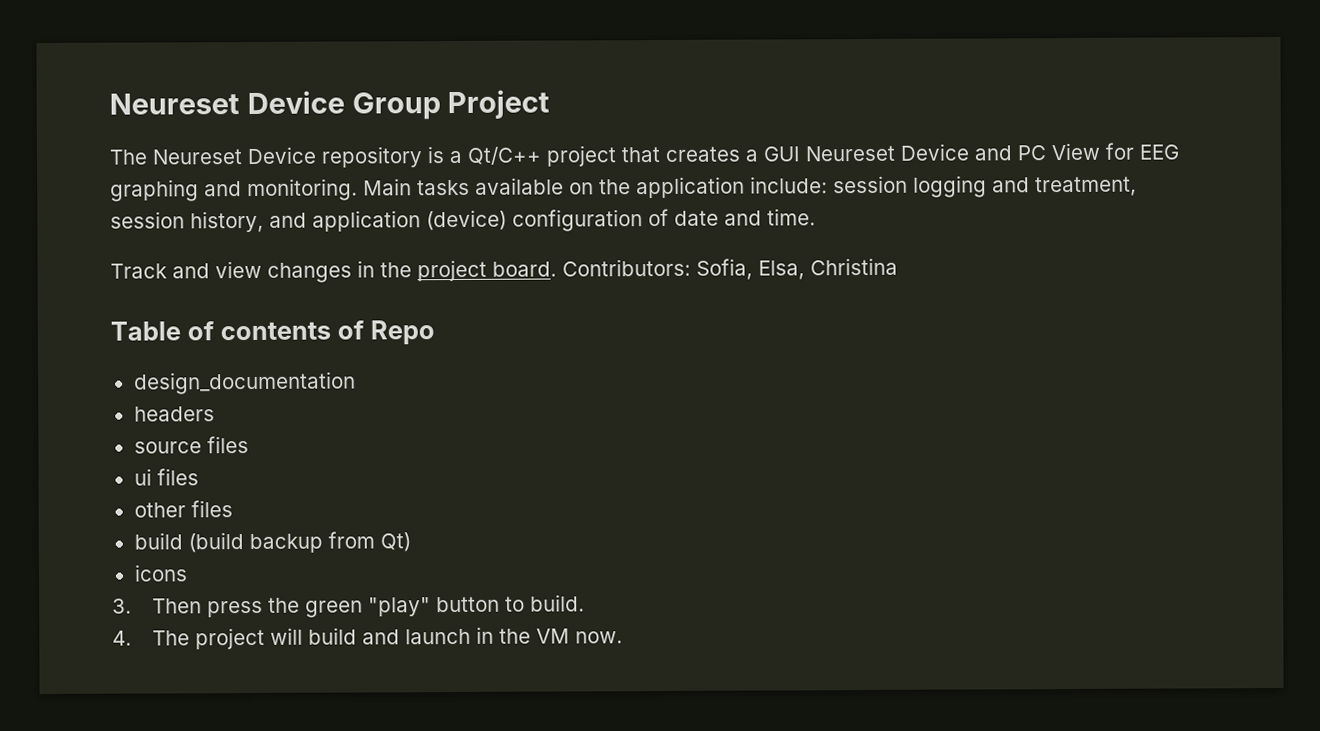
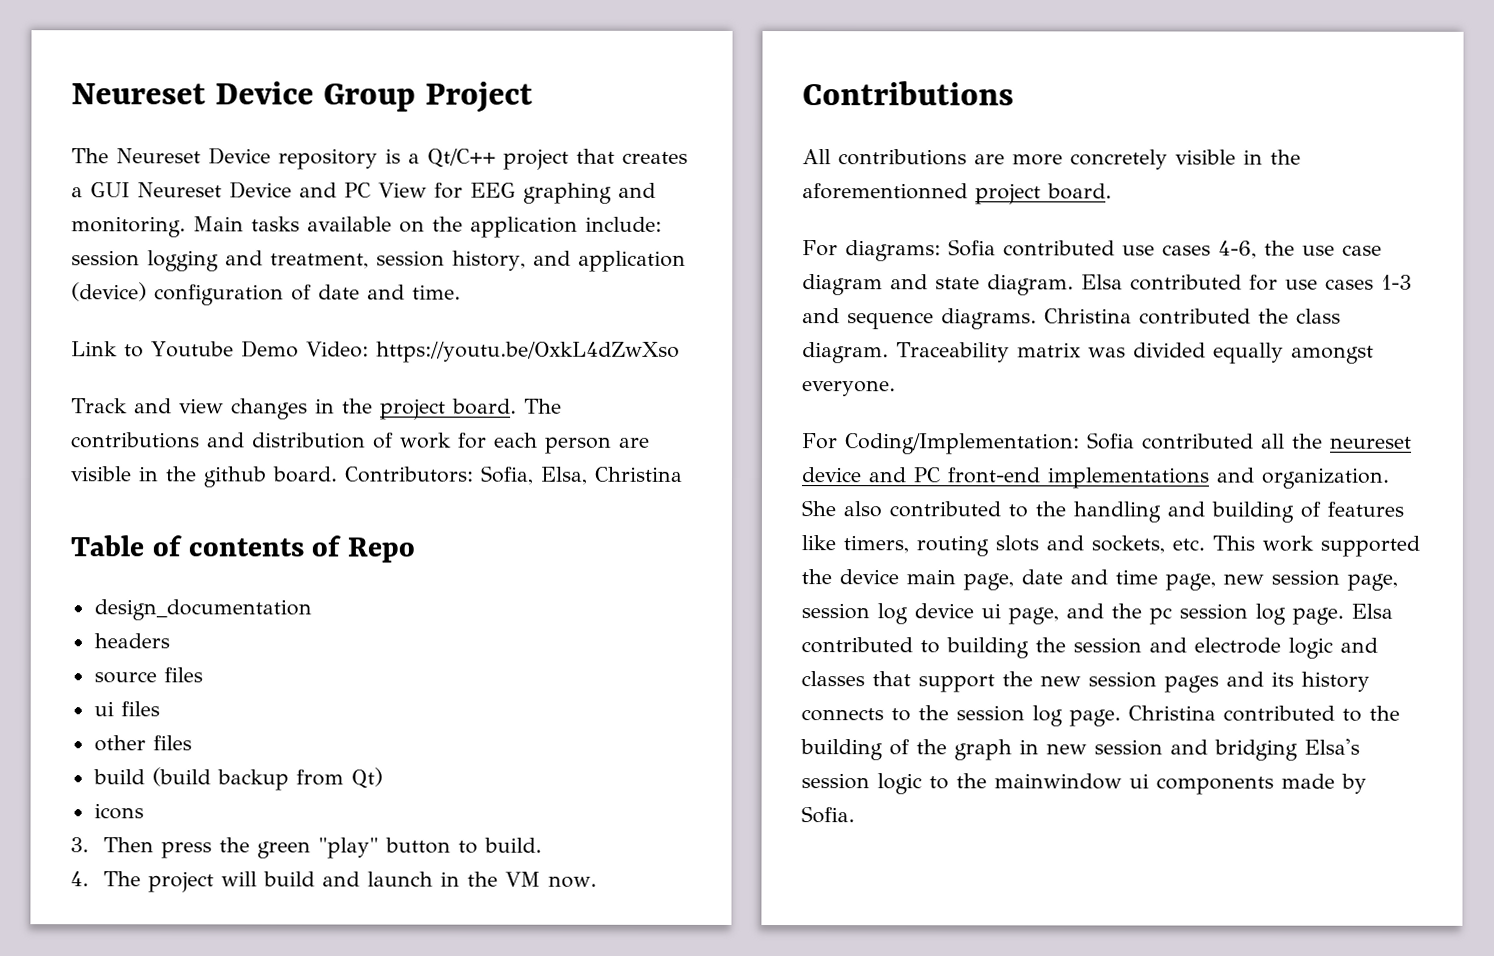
(816, 217) none -> [71,340,680,363] // Link to Youtube Demo Video: https://youtu.be/OxkL4dZwXso
(557, 269) none -> [523,398,562,414] [71,432,650,454] [70,466,338,488] The contributions and distribution of work for each person are visible in the github board.
(624, 637) none -> [802,81,1014,106] [802,149,1301,170] [802,183,1112,205] [802,239,1382,262] [802,274,1412,296] [802,308,1341,330] [802,342,1374,364] [802,380,896,397] [802,432,1412,455] [801,467,1390,489] [801,500,1404,523] [801,535,1420,557] [801,569,1398,591] [801,603,1393,625] [801,637,1378,659] [801,671,1370,693] [801,705,1400,727] [800,738,1360,761] [801,773,1367,795] [801,806,855,824] // Contributions // All contributions are more concretely visible in the aforementionned project board. // For diagrams: Sofia contributed use cases 4-6, the use case diagram and state diagram. Elsa contributed for use cases 1-3 and sequence diagrams. Christina contributed the class diagram. Traceability matrix was divided equally amongst everyone. // For Coding/Implementation: Sofia contributed all the neureset device and PC front-end implementations and organization. She also contributed to the handling and building of features like timers, routing slots and sockets, etc. This work supported the device main page, date and time page, new session page, session log device ui page, and the pc session log page. Elsa contributed to building the session and electrode logic and classes that support the new session pages and its history connects to the session log page. Christina contributed to the building of the graph in new session and bridging Elsa's session logic to the mainwindow ui components made by Sofia.

